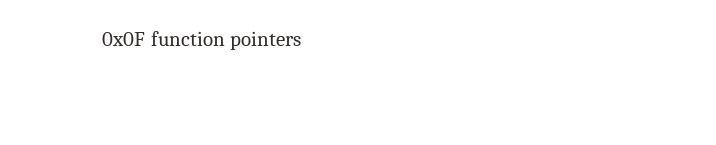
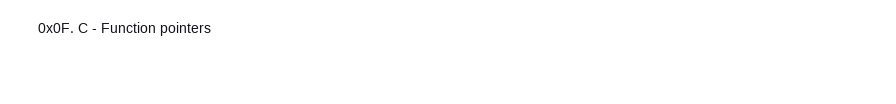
[102,31,225,46] 0x0F function -> [38,22,156,33] 0x0F. C - Function

